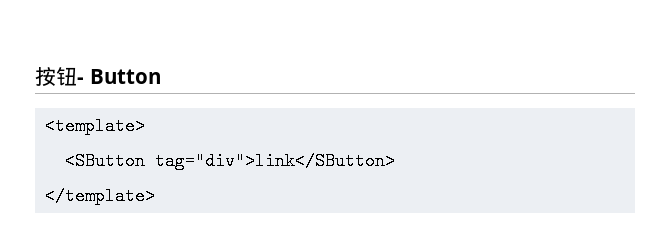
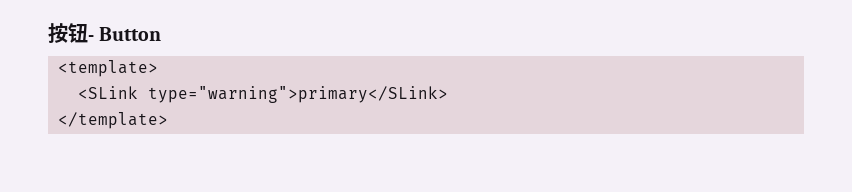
[65,152,396,170] <SButton tag="div">link</SButton> -> [77,86,448,103] <SLink type="warning">primary</SLink>

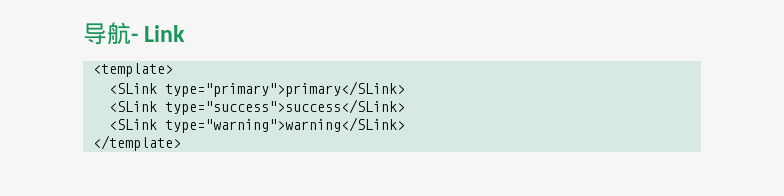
[48,23,162,43] 按钮- Button -> [83,22,186,45] 导航- Link
[147,86,448,103] type="warning">primary</SLink> -> [164,81,405,97] [108,99,405,115] [108,117,405,133] type="primary">primary</SLink> // <SLink type="success">success</SLink> // <SLink type="warning">warning</SLink>

